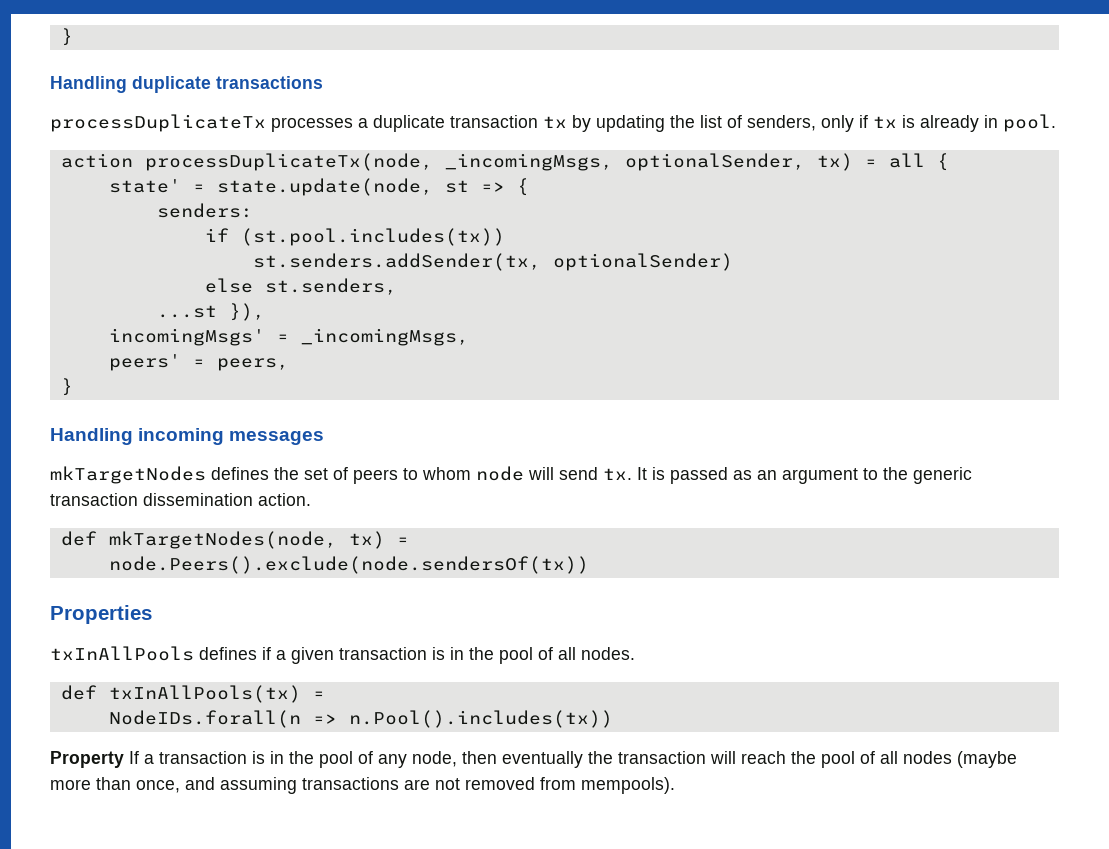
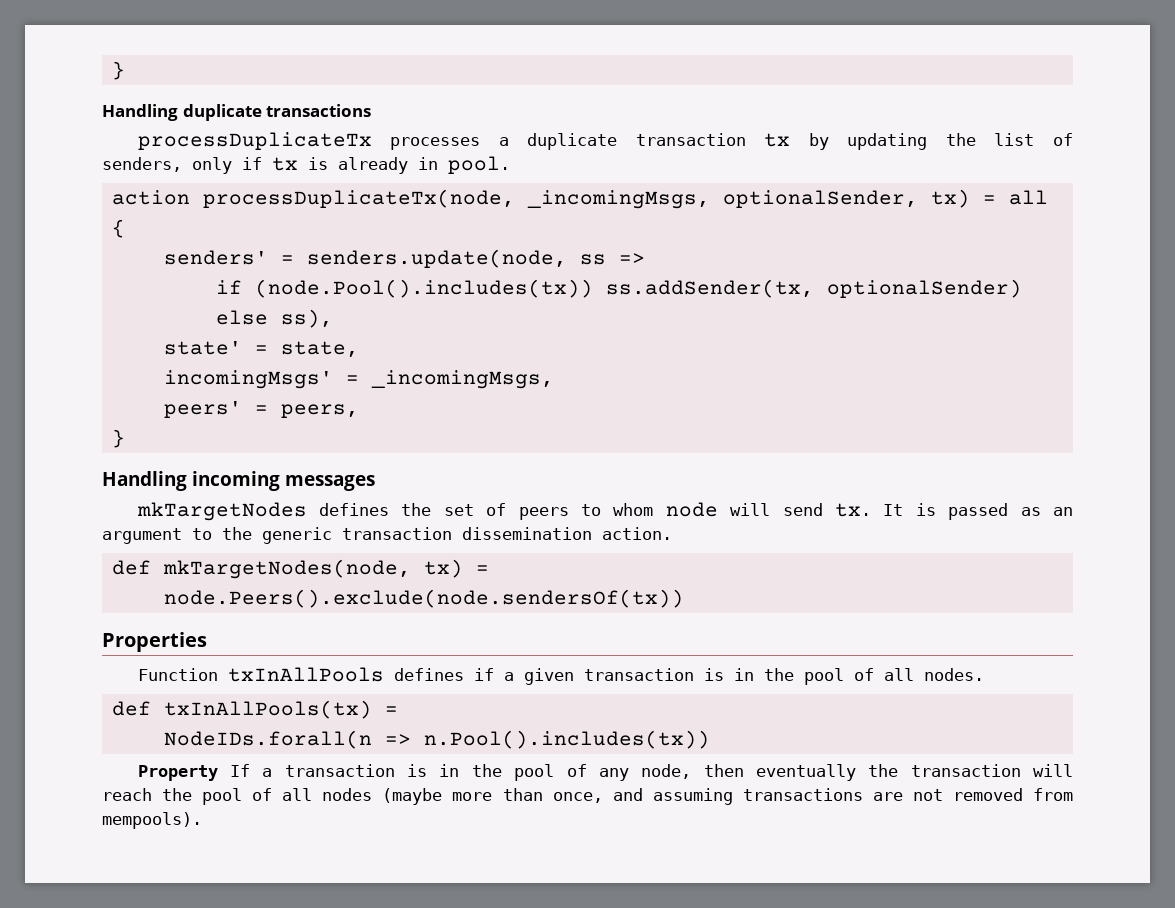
[108,178,529,196] [156,203,253,218] [204,228,505,246] [252,253,733,271] [204,278,397,295] [156,303,265,321] state' = state.update(node, st => { // senders: // if (st.pool.includes(tx)) // st.senders.addSender(tx, optionalSender) // else st.senders, // ...st }), -> [163,249,645,268] [215,279,1022,298] [215,309,333,328] [163,341,359,358] senders' = senders.update(node, ss => // if (node.Pool().includes(tx)) ss.addSender(tx, optionalSender) else ss), // state' = state,
(152, 614) none -> [137,668,218,681] Function

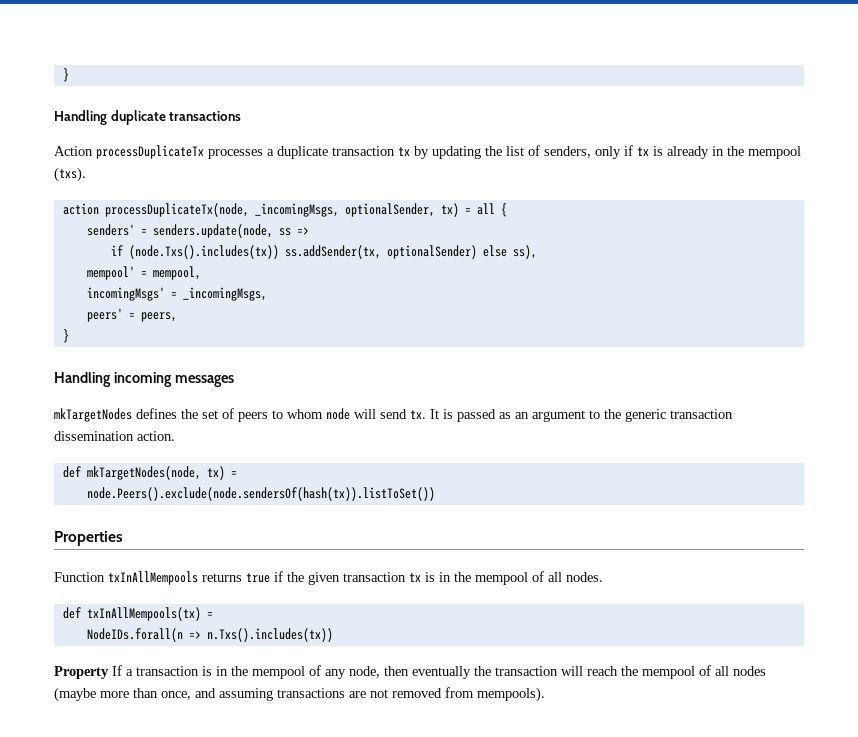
(372, 110) none -> [54,146,93,156] Action
[448,156,510,174] pool. -> [727,146,801,159] [54,167,86,182] the mempool (txs).
[254,279,593,298] (node.Pool().includes(tx)) -> [128,245,279,259] (node.Txs().includes(tx))
[163,341,359,358] state' = state, -> [86,266,201,280] mempool' = mempool,
[163,589,684,608] node.Peers().exclude(node.sendersOf(tx)) -> [86,487,435,501] node.Peers().exclude(node.sendersOf(hash(tx)).listToSet())
[227,667,514,682] txInAllPools defines if a -> [108,571,304,585] txInAllMempools returns true if the
[703,668,844,685] is in the pool -> [409,572,528,585] tx is in the mempool
[163,700,372,719] txInAllPools(tx) -> [86,607,201,621] txInAllMempools(tx)
[423,730,710,749] n.Pool().includes(tx)) -> [206,628,333,642] n.Txs().includes(tx))
[514,764,555,781] pool -> [252,666,305,679] mempool
[202,788,243,805] pool -> [642,666,695,679] mempool

